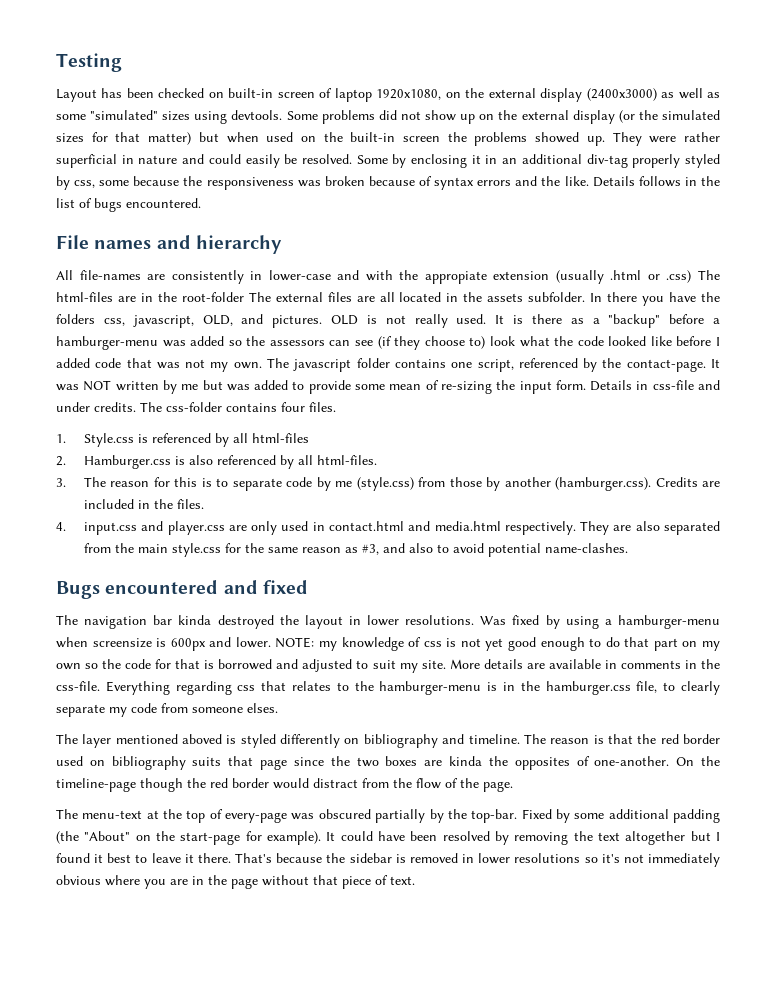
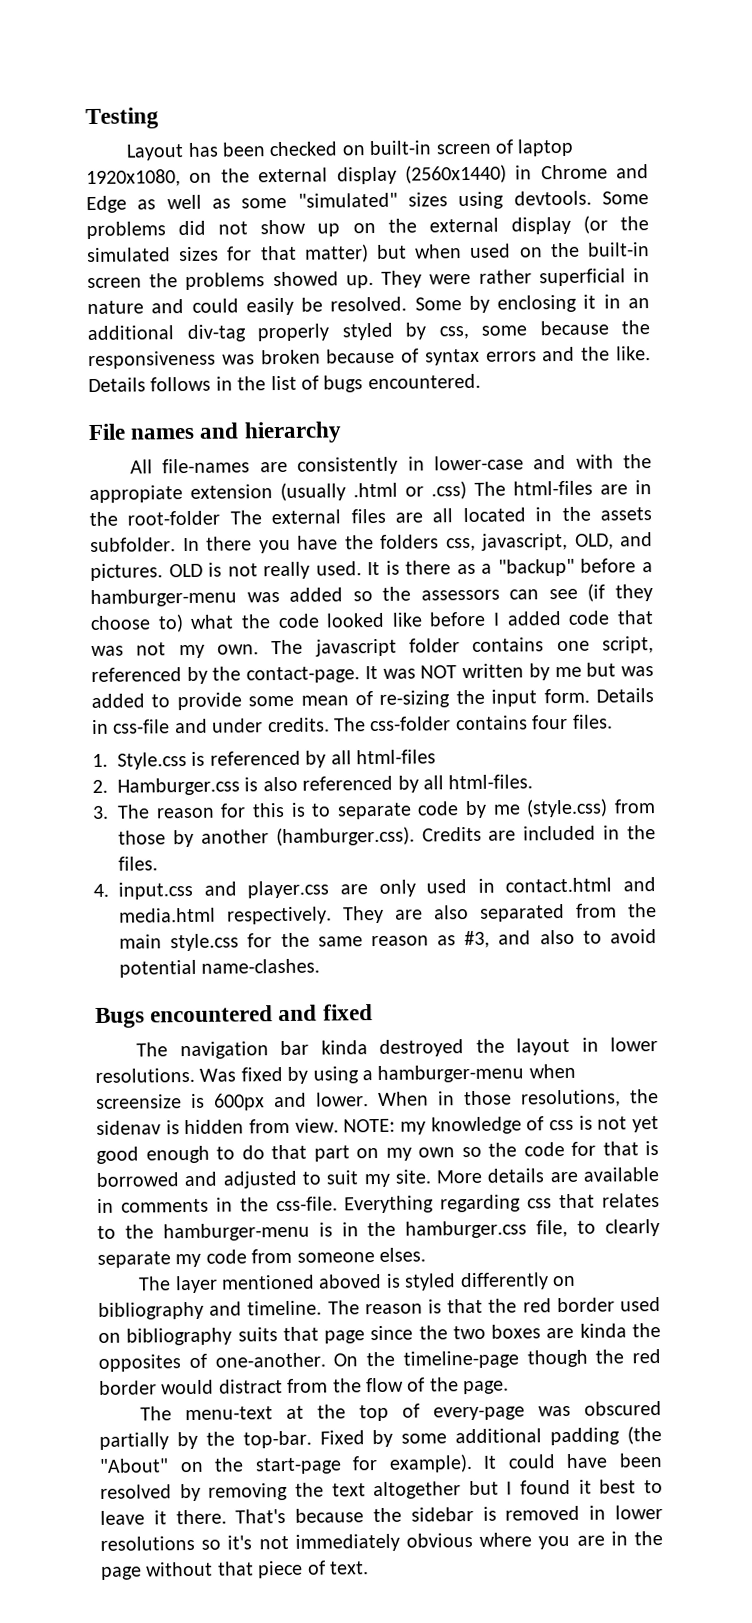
[586,88,657,101] (2400x3000) -> [404,164,649,184] [86,195,127,214] (2560x1440) in Chrome and Edge
[489,336,515,346] look -> (184, 623) none
(271, 642) none -> [377,1089,659,1108] [96,1118,339,1135] When in those resolutions, the sidenav is hidden from view.

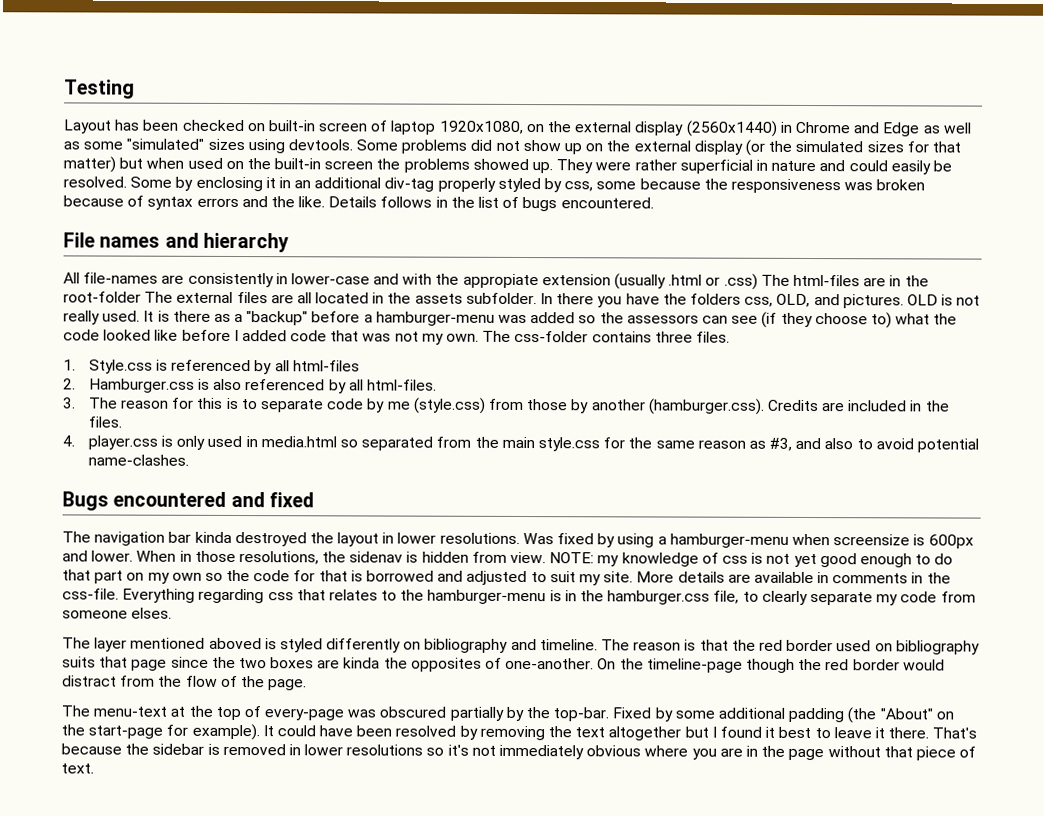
[481,532,568,551] javascript, -> (774, 301) none
[314,636,654,657] [91,662,655,685] [91,688,654,711] [92,717,366,735] javascript folder contains one script, referenced by the contact-page. It was NOT written by me but was added to provide some mean of re-sizing the input form. Details in css-file and under credits. The -> (512, 336) none
[531,714,569,730] four -> [654,331,693,343] three
[118,877,656,900] [119,905,469,925] input.css and player.css are only used in contact.html and media.html respectively. They are also -> [87,435,359,450] player.css is only used in media.html so

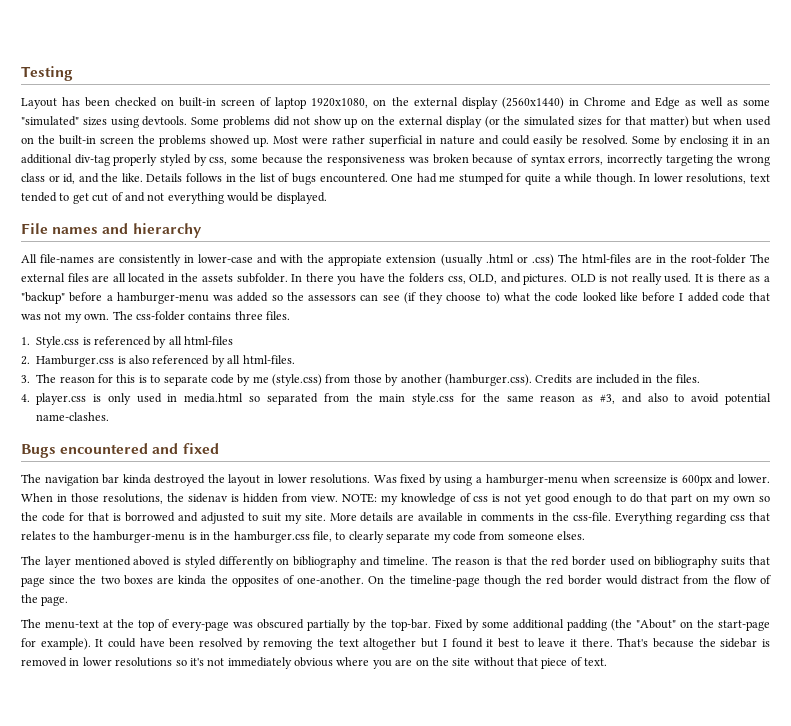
[556,159,594,174] They -> [273,136,298,144] Most
[196,197,239,208] errors -> [568,154,771,166] [21,173,76,184] errors, incorrectly targeting the wrong class or id,
(654, 203) none -> [391,173,771,185] [21,192,327,204] One had me stumped for quite a while though. In lower resolutions, text tended to get cut of and not everything would be displayed.
[745,745,825,761] in the page -> [415,657,471,666] on the site

